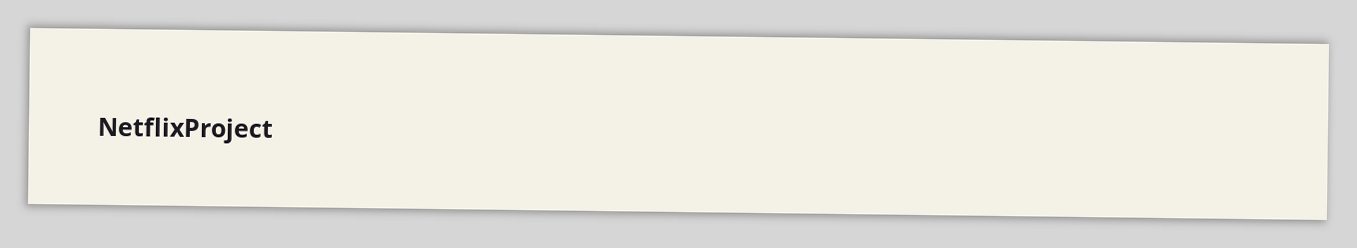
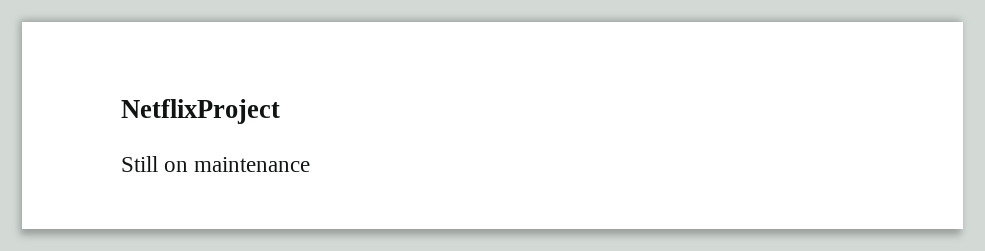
(274, 130) none -> [121,156,311,172] // Still on maintenance

